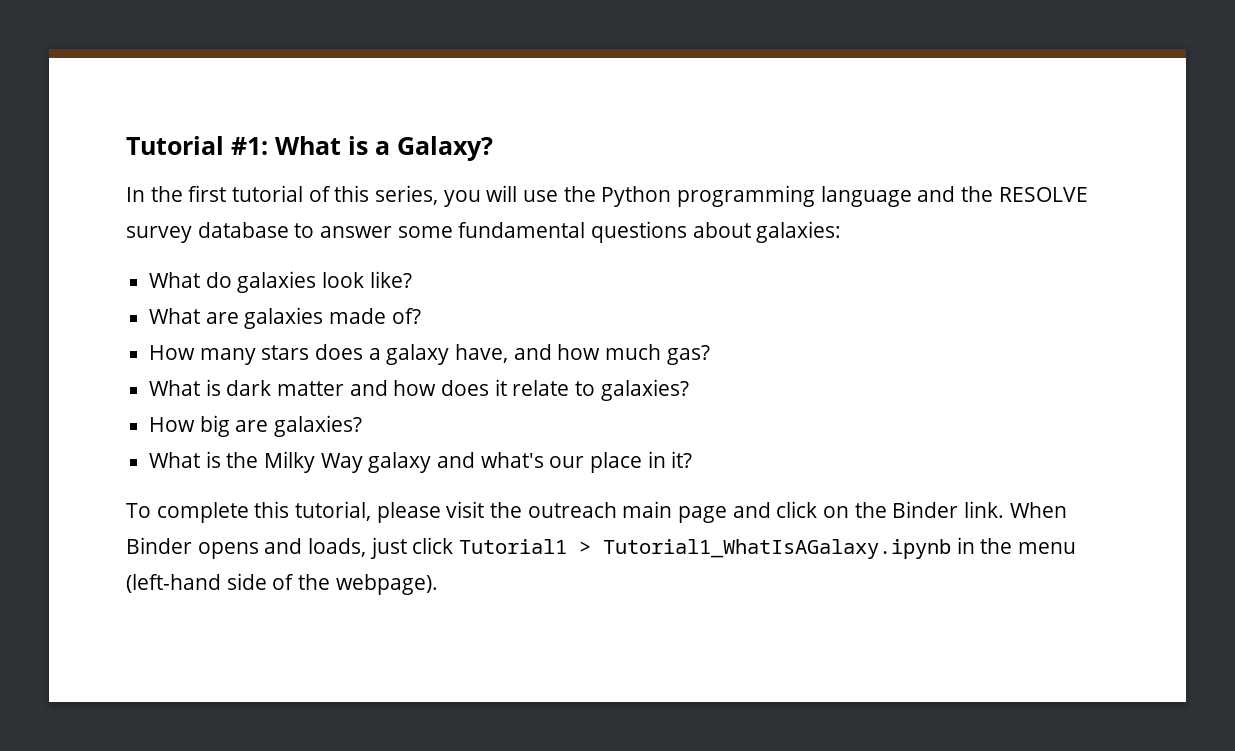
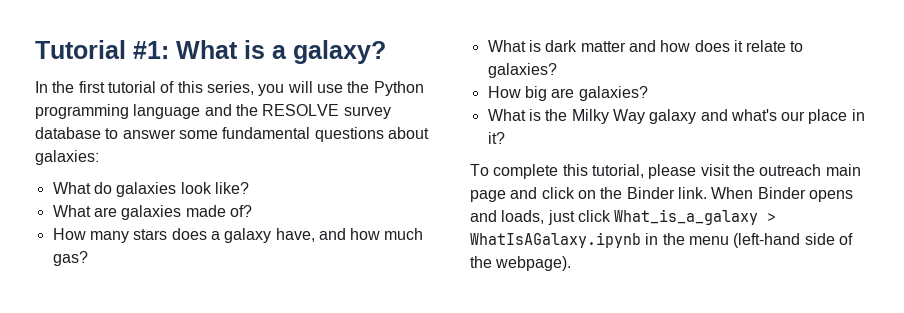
[396,136,493,161] Galaxy? -> [293,40,386,64] galaxy?
[459,539,952,559] Tutorial1 > Tutorial1_WhatIsAGalaxy.ipynb -> [614,209,777,225] [470,232,641,248] What_is_a_galaxy > WhatIsAGalaxy.ipynb

